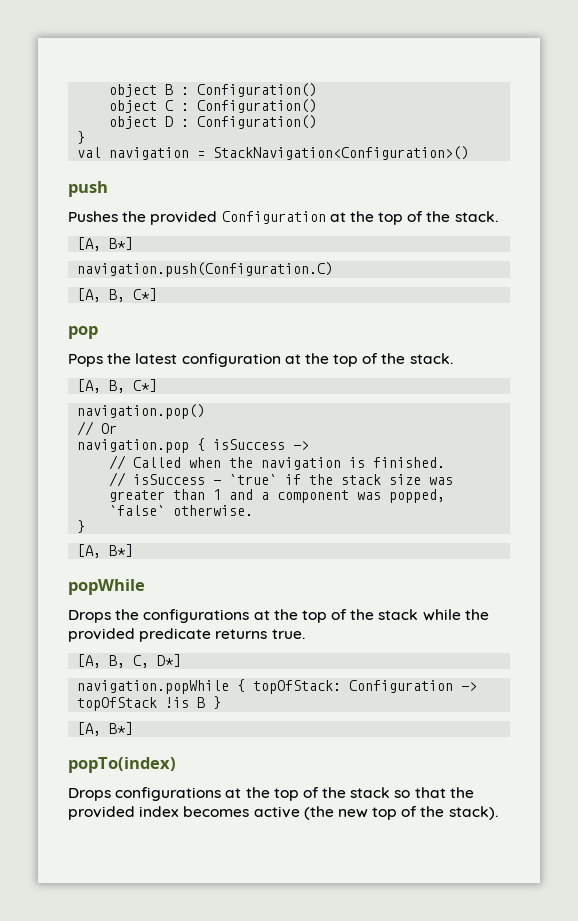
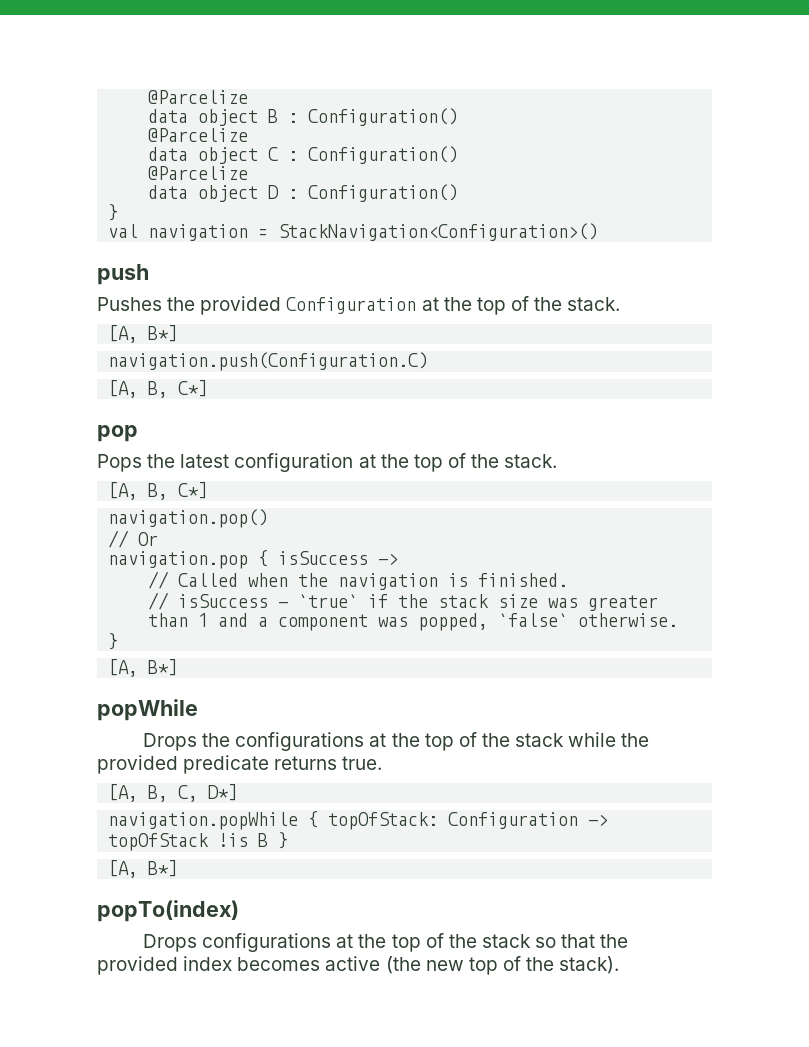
(109, 90) none -> [148,90,249,104] [148,109,189,123] @Parcelize // data
(318, 90) none -> [148,128,249,142] [148,147,189,161] @Parcelize // data
(318, 106) none -> [148,166,249,180] [148,185,189,199] @Parcelize // data

